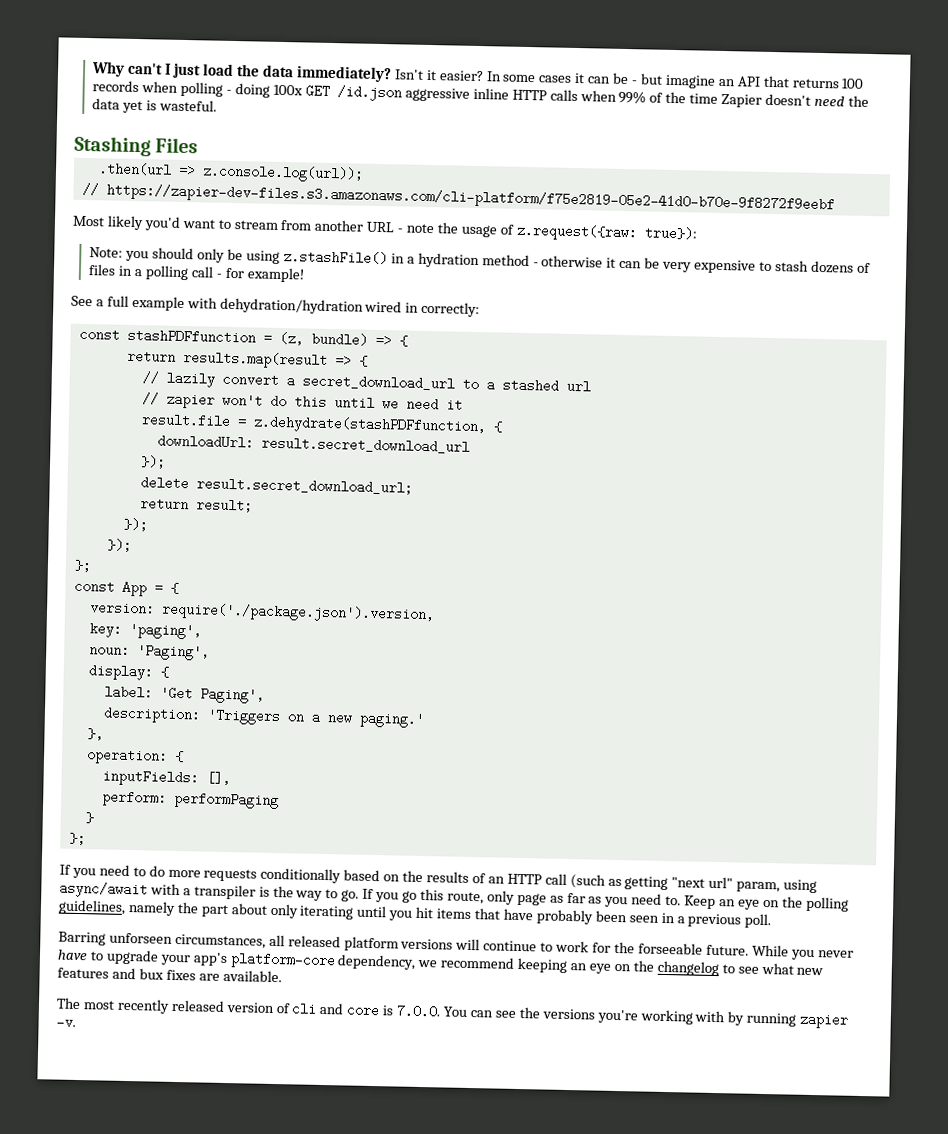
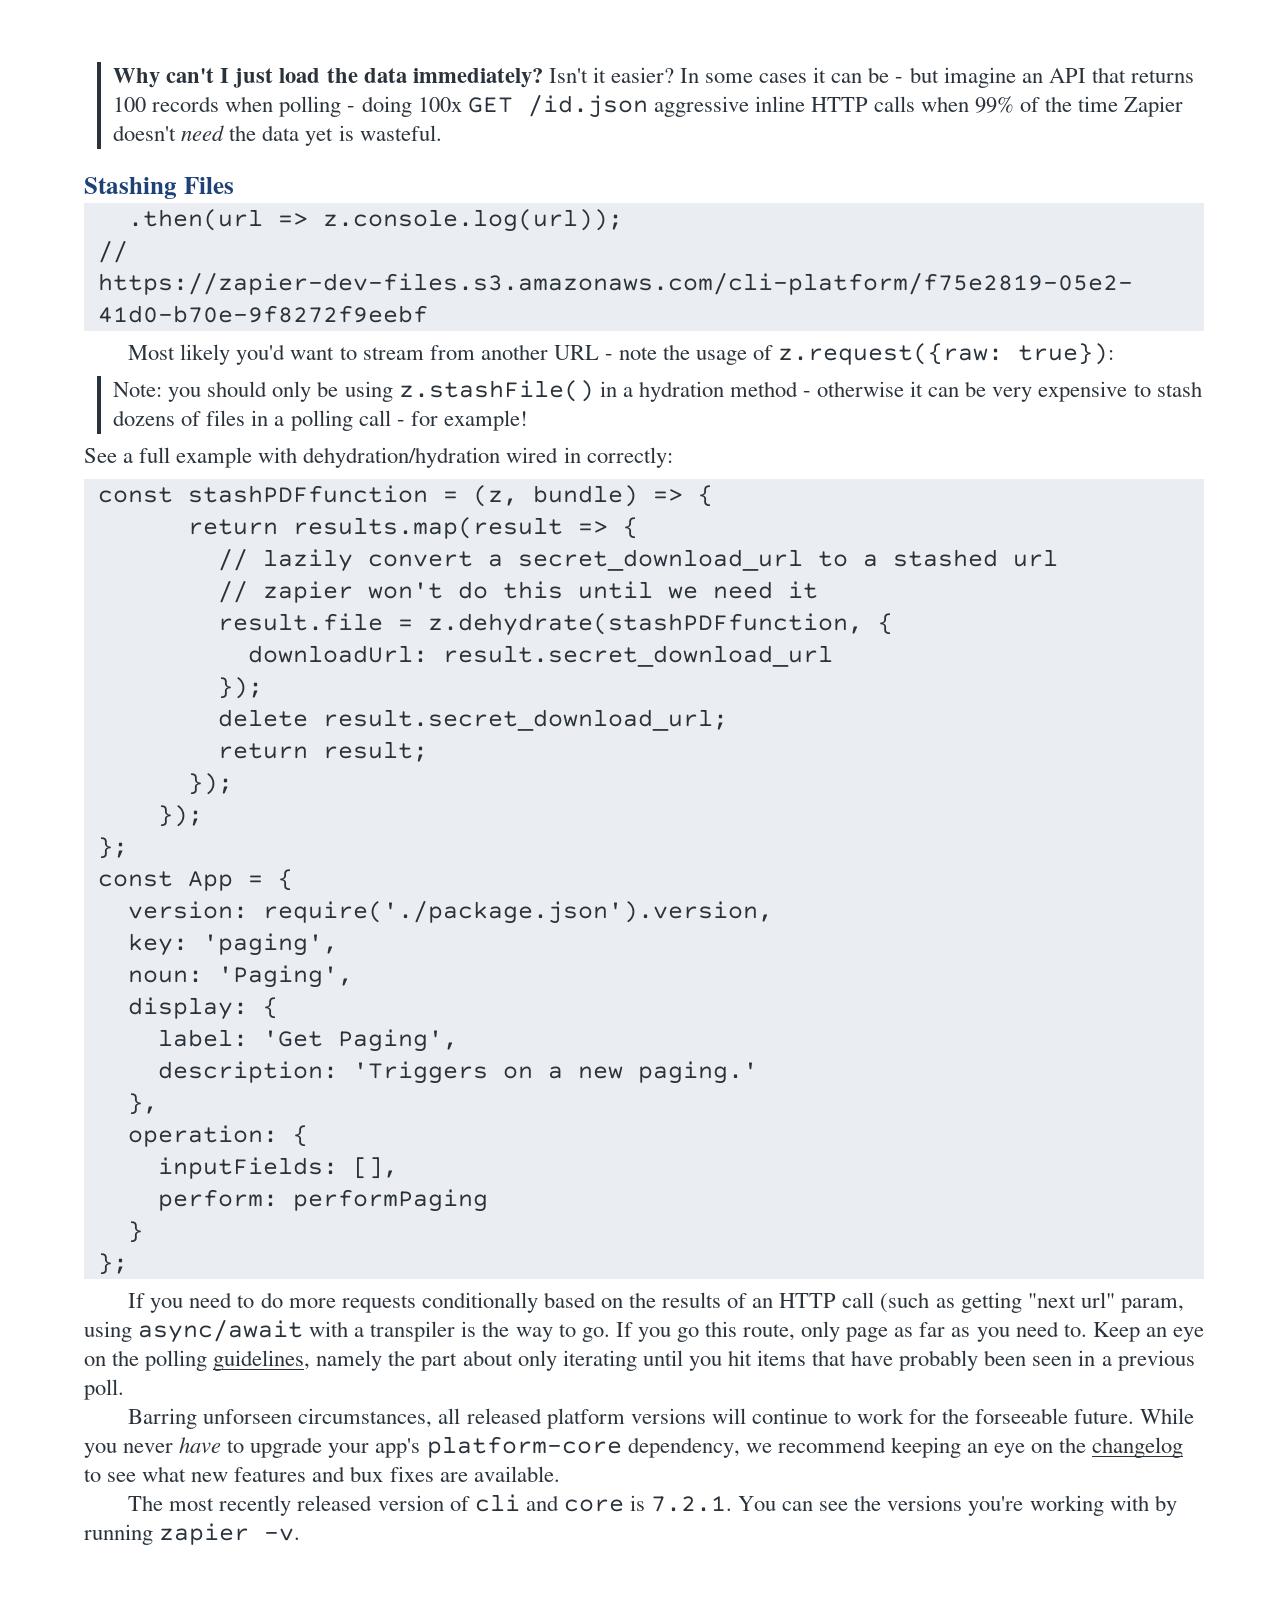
[396,1004,442,1019] 7.0.0. -> [650,1496,732,1512] 7.2.1.

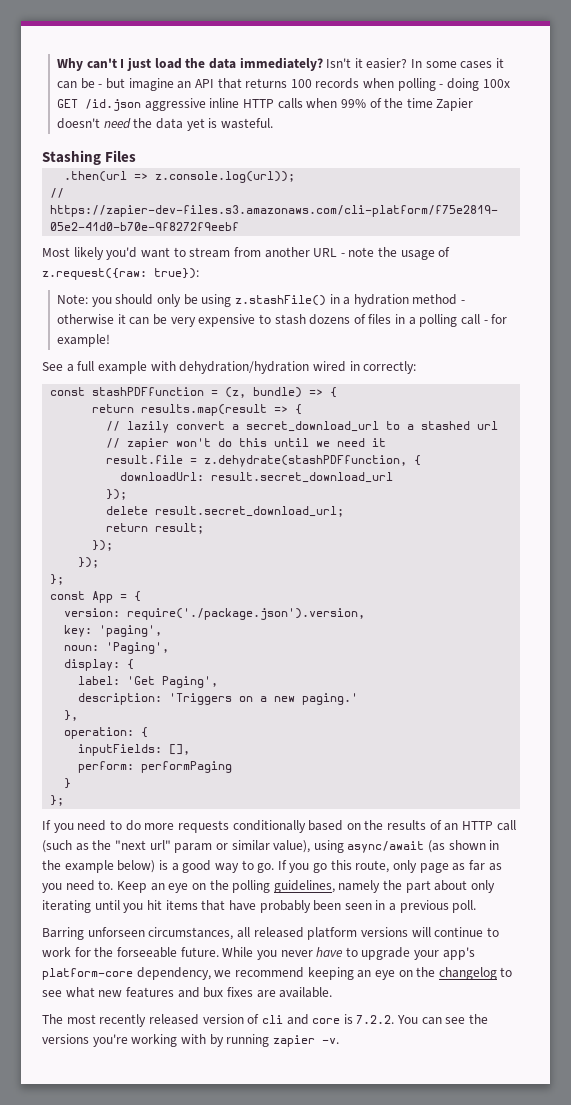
[960,1292,1022,1313] getting -> [92,840,112,850] the
[1120,1298,1184,1313] [84,1319,510,1343] param, using async/await with a transpiler is the -> [174,840,500,853] [42,860,212,873] param or similar value), using async/await (as shown in the example below) is a good
[650,1496,732,1512] 7.2.1. -> [356,1015,395,1024] 7.2.2.

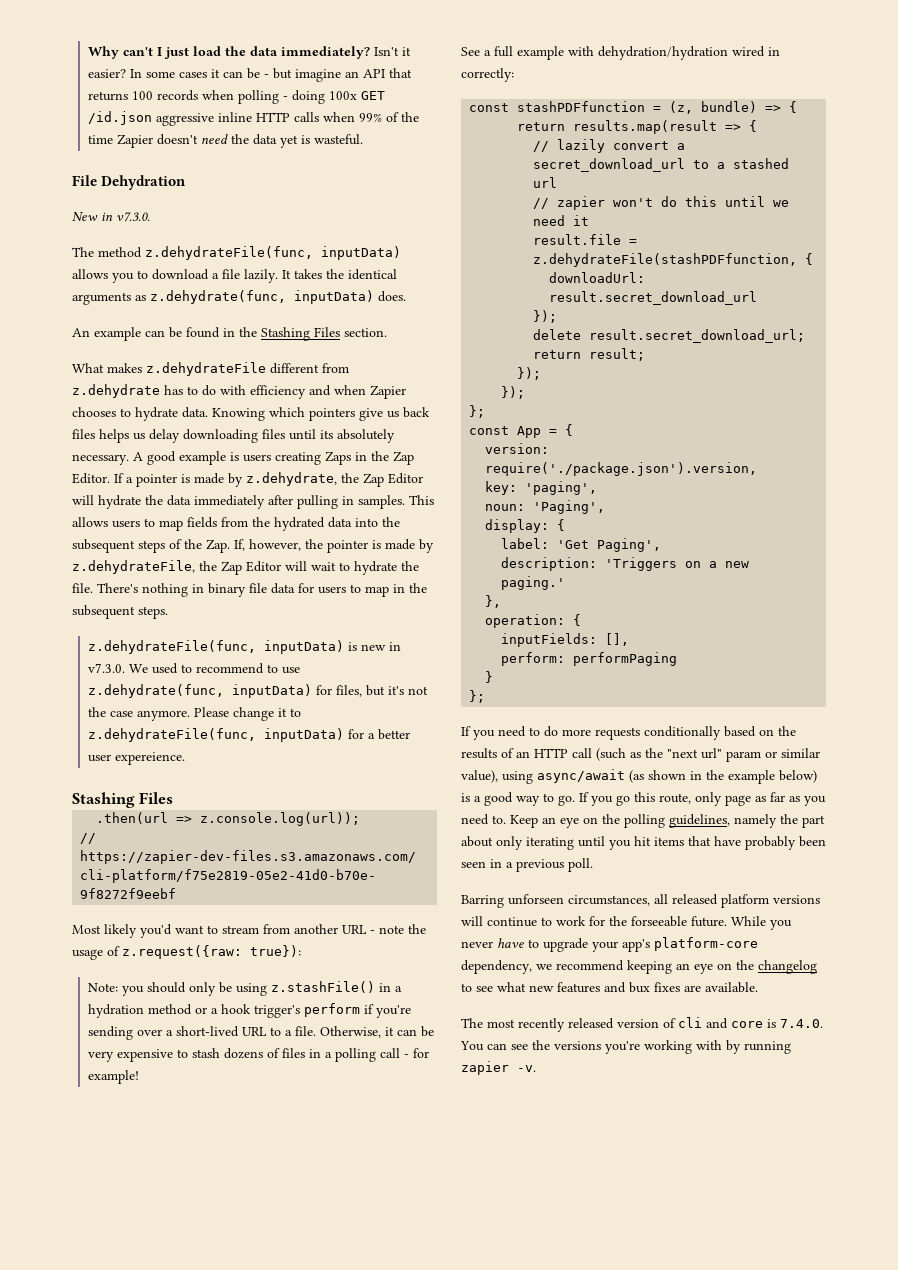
(273, 123) none -> [72,175,187,190] [72,212,150,222] [72,246,401,260] [72,269,397,283] [72,290,406,305] [72,327,387,341] [72,362,349,376] [72,384,406,399] [72,407,430,421] [72,429,395,443] [72,451,414,465] [72,472,423,487] [72,495,434,509] [72,517,400,531] [72,539,434,553] [72,560,419,575] [72,583,427,597] [72,605,168,619] [88,640,402,654] [88,663,301,674] [88,684,429,698] [88,707,302,721] [88,728,411,742] [88,752,186,765] // File Dehydration // New in v7.3.0. // The method z.dehydrateFile(func, inputData) allows you to download a file lazily. It takes the identical arguments as z.dehydrate(func, inputData) does. // An example can be found in the Stashing Files section. // What makes z.dehydrateFile different from z.dehydrate has to do with efficiency and when Zapier chooses to hydrate data. Knowing which pointers give us back files helps us delay downloading files until its absolutely necessary. A good example is users creating Zaps in the Zap Editor. If a pointer is made by z.dehydrate, the Zap Editor will hydrate the data immediately after pulling in samples. This allows users to map fields from the hydrated data into the subsequent steps of the Zap. If, however, the pointer is made by z.dehydrateFile, the Zap Editor will wait to hydrate the file. There's nothing in binary file data for users to map in the subsequent steps. // z.dehydrateFile(func, inputData) is new in v7.3.0. We used to recommend to use z.dehydrate(func, inputData) for files, but it's not the case anymore. Please change it to z.dehydrateFile(func, inputData) for a better user expereience.
[461,300,466,304] [57,314,115,324] - otherwise -> [195,1003,412,1018] [88,1026,382,1040] or a hook trigger's perform if you're sending over a short-lived URL to a file. Otherwise,
[204,455,408,467] z.dehydrate(stashPDFfunction, -> [533,253,798,267] z.dehydrateFile(stashPDFfunction,
[356,1015,395,1024] 7.2.2. -> [780,1019,823,1028] 7.4.0.

